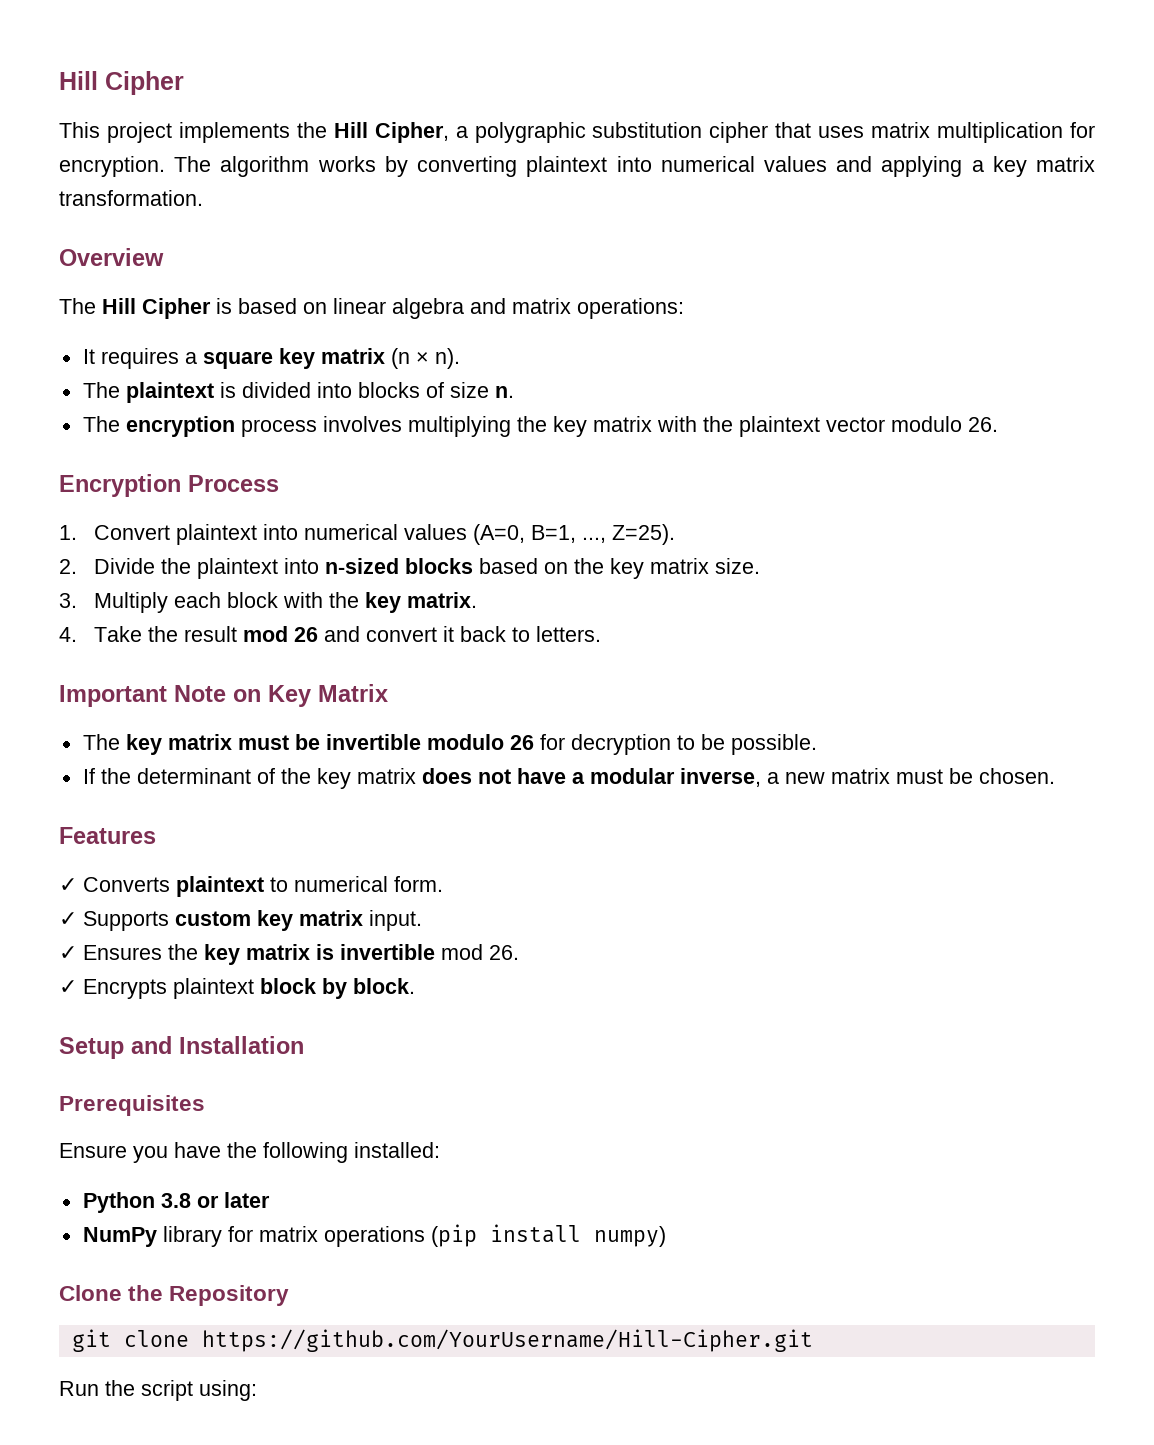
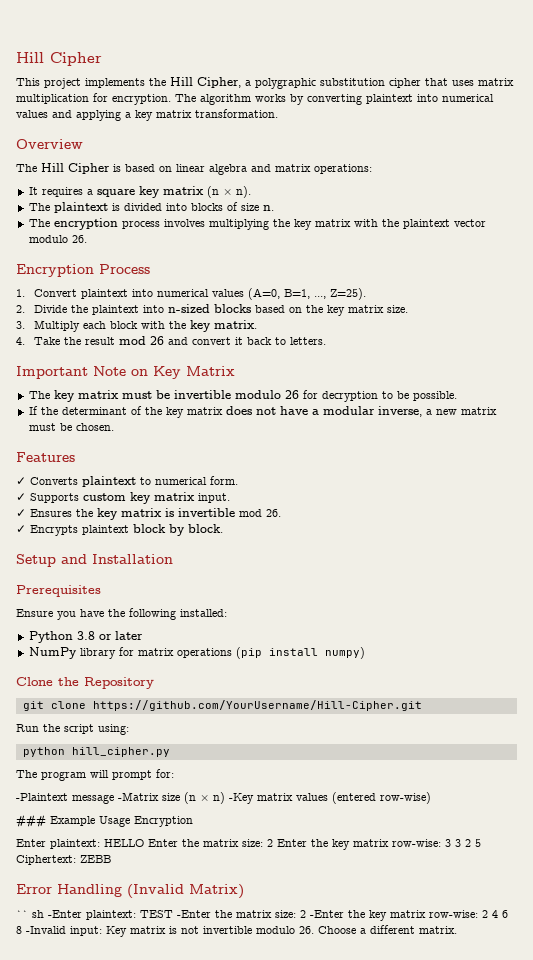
(257, 1390) none -> [22,747,170,757] [16,769,174,781] [16,792,431,804] [16,814,193,828] [16,839,481,850] [16,855,111,865] [16,884,244,899] [16,910,508,921] [16,925,457,937] // python hill_cipher.py // The program will prompt for: // -Plaintext message -Matrix size (n × n) -Key matrix values (entered row-wise) // ### Example Usage Encryption // Enter plaintext: HELLO Enter the matrix size: 2 Enter the key matrix row-wise: 3 3 2 5 Ciphertext: ZEBB // Error Handling (Invalid Matrix) // `` sh -Enter plaintext: TEST -Enter the matrix size: 2 -Enter the key matrix row-wise: 2 4 6 8 -Invalid input: Key matrix is not invertible modulo 26. Choose a different matrix.

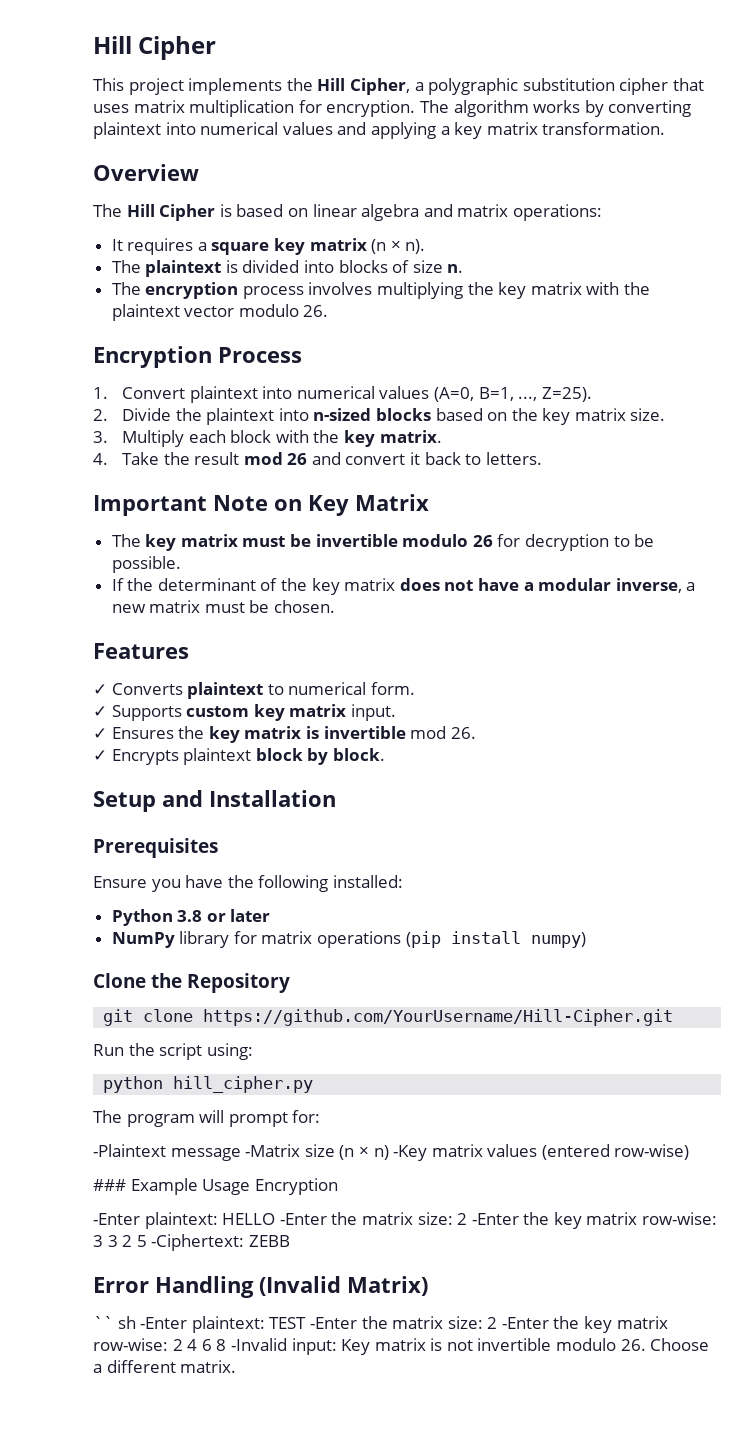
[16,839,46,847] Enter -> [93,1213,140,1225] -Enter
[148,839,307,847] Enter the matrix size: 2 Enter -> [279,1212,519,1225] -Enter the matrix size: 2 -Enter
[16,855,76,865] Ciphertext: -> [151,1234,245,1251] -Ciphertext:

